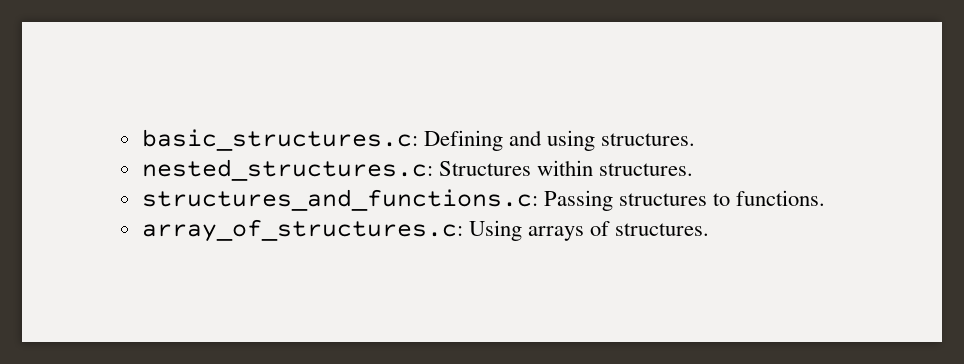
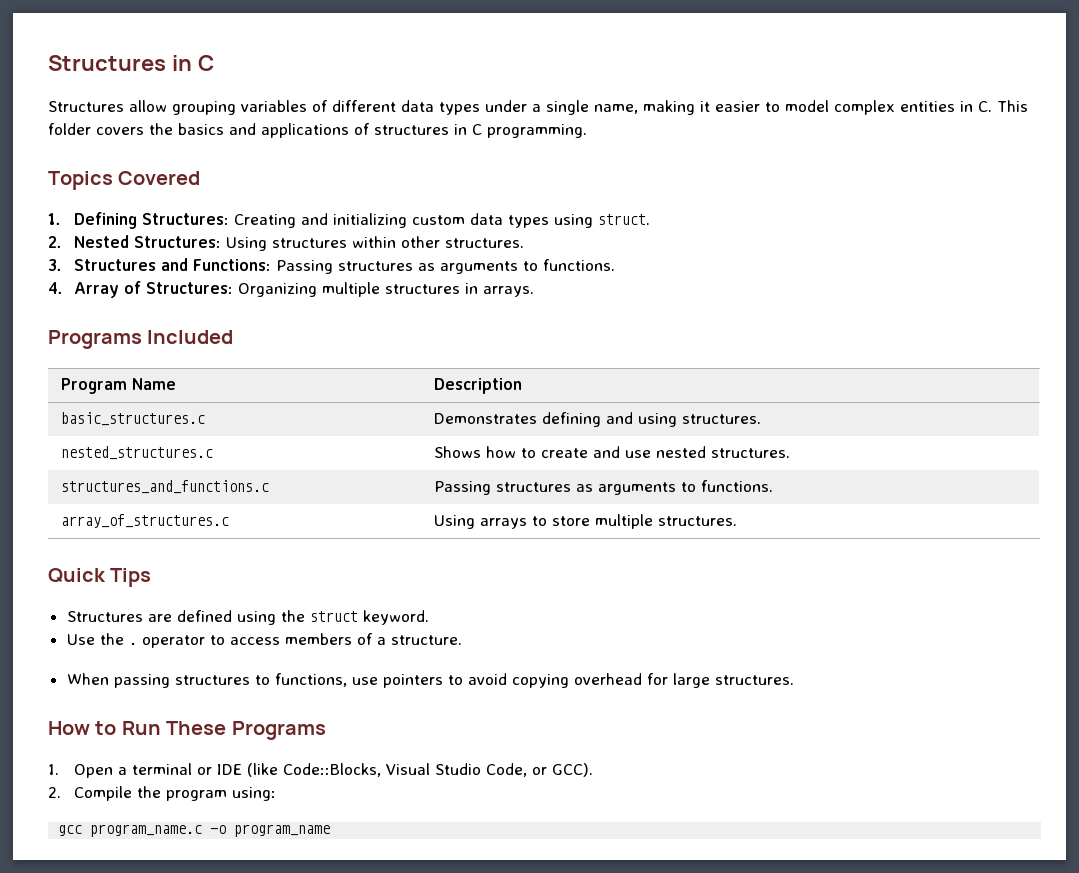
[141,129,696,151] [141,159,693,181] [141,189,826,211] [141,219,710,242] basic_structures.c: Defining and using structures. // nested_structures.c: Structures within structures. // structures_and_functions.c: Passing structures to functions. // array_of_structures.c: Using arrays of structures. -> [48,55,214,71] [48,100,1028,115] [48,123,587,138] [48,171,201,190] [48,212,650,229] [48,235,524,251] [48,258,615,274] [48,281,534,298] [48,330,234,349] [60,378,176,394] [433,378,522,394] [60,412,205,426] [433,412,761,427] [60,446,213,460] [433,446,790,458] [60,480,269,494] [433,480,773,495] [60,514,229,528] [433,514,737,529] [48,568,152,587] [66,610,429,625] [66,633,462,648] [66,673,794,688] [48,721,326,740] [48,763,593,778] [48,786,276,801] [58,824,331,837] Structures in C // Structures allow grouping variables of different data types under a single name, making it easier to model complex entities in C. This folder covers the basics and applications of structures in C programming. // Topics Covered // 1. Defining Structures: Creating and initializing custom data types using struct. // 2. Nested Structures: Using structures within other structures. // 3. Structures and Functions: Passing structures as arguments to functions. // 4. Array of Structures: Organizing multiple structures in arrays. // Programs Included // Program Name | Description // basic_structures.c | Demonstrates defining and using structures. // nested_structures.c | Shows how to create and use nested structures. // structures_and_functions.c | Passing structures as arguments to functions. // array_of_structures.c | Using arrays to store multiple structures. // Quick Tips // Structures are defined using the struct keyword. // Use the . operator to access members of a structure. // When passing structures to functions, use pointers to avoid copying overhead for large structures. // How to Run These Programs // 1. Open a terminal or IDE (like Code::Blocks, Visual Studio Code, or GCC). // 2. Compile the program using: // gcc program_name.c -o program_name

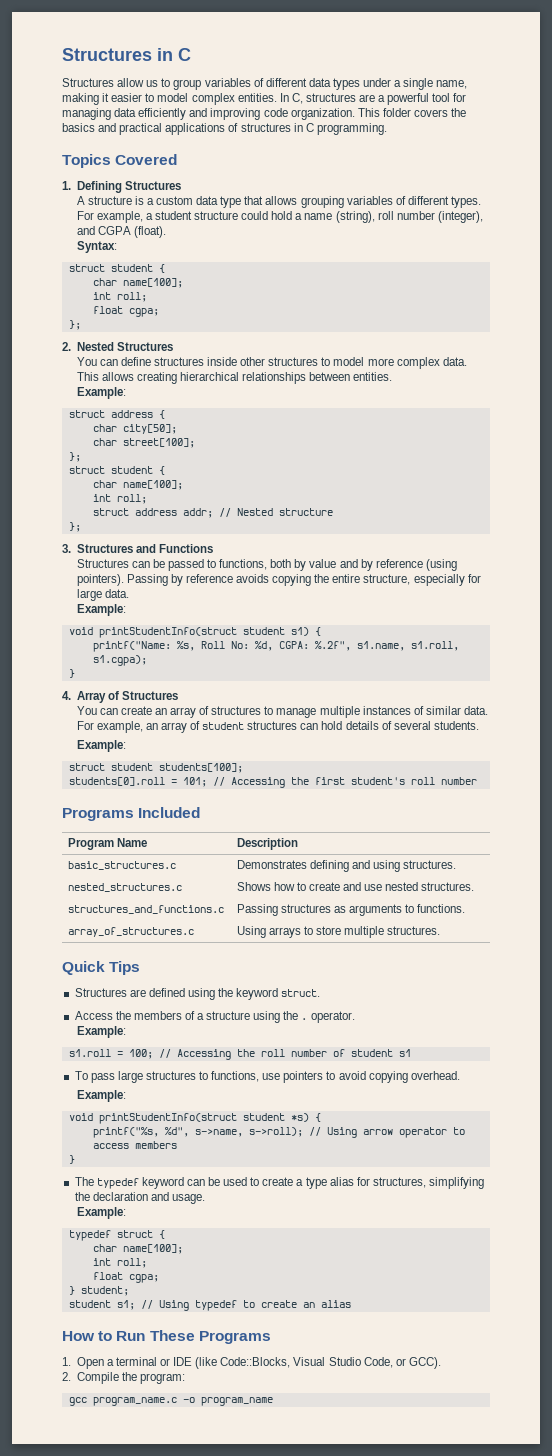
[172,101,236,115] grouping -> [146,78,202,90] us to group
[900,101,992,112] entities in C. -> [237,93,467,105] [62,108,355,120] entities. In C, structures are a powerful tool for managing data efficiently and improving code organization.
(256, 129) none -> [119,123,163,135] practical
[141,213,650,228] [48,235,524,251] [48,258,615,274] [48,281,534,298] Structures: Creating and initializing custom data types using struct. // 2. Nested Structures: Using structures within other structures. // 3. Structures and Functions: Passing structures as arguments to functions. // 4. Array of Structures: Organizing multiple structures in arrays. -> [124,181,181,190] [76,196,481,208] [76,211,483,223] [76,226,166,238] [76,241,117,253] [68,264,165,273] [92,278,183,288] [92,292,147,302] [92,306,159,317] [68,320,81,330] [62,342,173,351] [76,357,467,369] [76,372,393,384] [76,387,126,399] [68,410,165,419] [92,424,177,434] [92,438,195,448] [68,452,81,462] [68,466,165,475] [92,480,183,490] [92,494,147,504] [92,508,333,518] [68,522,81,532] [62,544,213,553] [76,559,457,571] [76,574,481,586] [76,589,129,601] [76,604,126,616] [68,627,321,638] [92,641,459,652] [92,655,147,666] [68,669,75,678] [62,691,178,703] [76,706,488,718] [76,721,479,733] [76,740,126,752] [68,763,243,773] [68,777,477,788] Structures // A structure is a custom data type that allows grouping variables of different types. For example, a student structure could hold a name (string), roll number (integer), and CGPA (float). // Syntax: // struct student { // char name[100]; // int roll; // float cgpa; // }; // 2. Nested Structures // You can define structures inside other structures to model more complex data. This allows creating hierarchical relationships between entities. // Example: // struct address { // char city[50]; // char street[100]; // }; // struct student { // char name[100]; // int roll; // struct address addr; // Nested structure // }; // 3. Structures and Functions // Structures can be passed to functions, both by value and by reference (using pointers). Passing by reference avoids copying the entire structure, especially for large data. // Example: // void printStudentInfo(struct student s1) { // printf("Name: %s, Roll No: %d, CGPA: %.2f", s1.name, s1.roll, s1.cgpa); // } // 4. Array of Structures // You can create an array of structures to manage multiple instances of similar data. For example, an array of student structures can hold details of several students. // Example: // struct student students[100]; // students[0].roll = 101; // Accessing the first student's roll number
[309,610,429,625] [66,633,462,648] [66,673,170,688] struct keyword. // Use the . operator to access members of a structure. // When passing -> [236,988,321,1000] [74,1011,355,1023] [76,1026,126,1038] [68,1049,411,1060] [74,1071,143,1083] keyword struct. // Access the members of a structure using the . operator. // Example: // s1.roll = 100; // Accessing the roll number of student s1 // To pass large
[573,673,794,688] overhead for large structures. -> [410,1071,460,1080] [76,1090,126,1102] [68,1113,321,1124] [92,1127,465,1138] [92,1141,177,1149] [68,1155,75,1164] [74,1177,485,1189] [74,1192,205,1204] [76,1207,126,1219] [68,1230,165,1241] [92,1244,183,1254] [92,1258,147,1268] [92,1272,159,1283] [68,1286,129,1296] [68,1300,351,1311] overhead. // Example: // void printStudentInfo(struct student *s) { // printf("%s, %d", s->name, s->roll); // Using arrow operator to access members // } // The typedef keyword can be used to create a type alias for structures, simplifying the declaration and usage. // Example: // typedef struct { // char name[100]; // int roll; // float cgpa; // } student; // student s1; // Using typedef to create an alias
[165,787,276,801] program using: -> [139,1373,185,1384] program:

